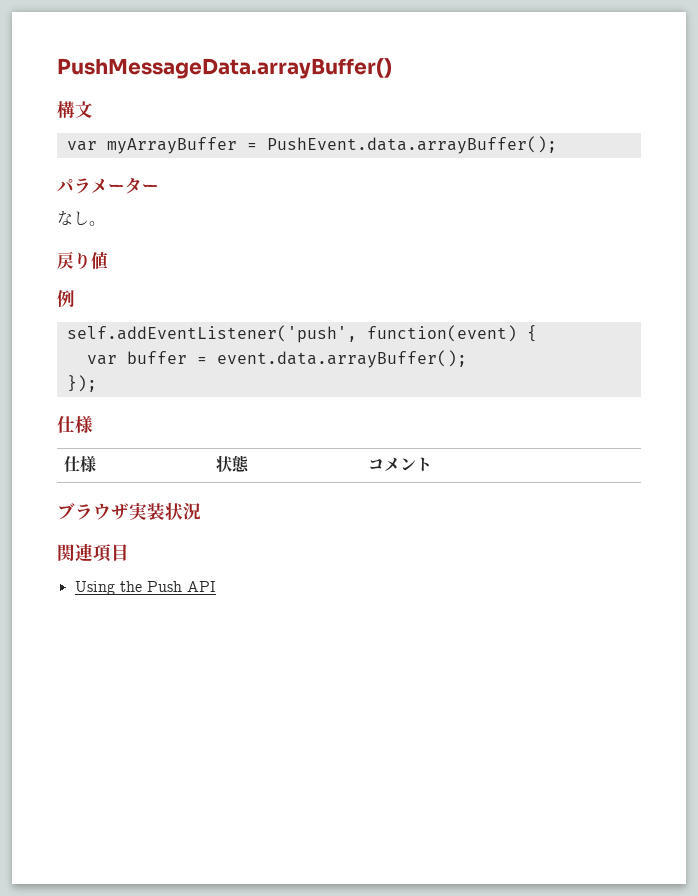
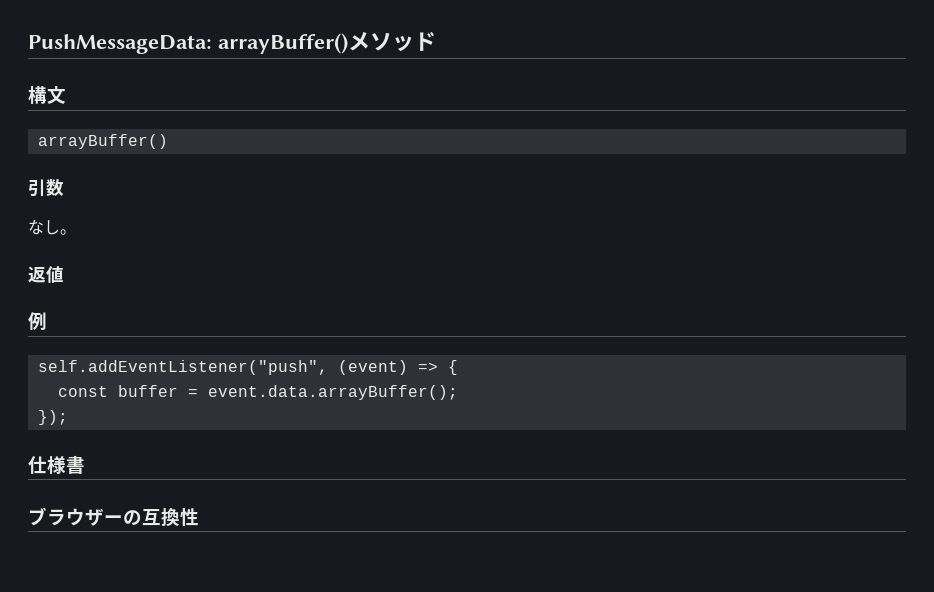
[57,58,392,79] [57,101,93,118] [66,136,557,154] [57,177,159,194] PushMessageData.arrayBuffer() // 構文 // var myArrayBuffer = PushEvent.data.arrayBuffer(); // パラメーター -> [28,32,436,54] [28,86,66,104] [37,134,168,149] [28,179,64,197] PushMessageData: arrayBuffer()メソッド // 構文 // arrayBuffer() // 引数
[57,251,91,269] 戻り -> [28,266,46,283] 返
[66,325,517,343] self.addEventListener('push', function(event) -> [37,360,438,375] self.addEventListener("push", (event) =>
[86,355,117,365] var -> [57,386,108,397] const
[63,456,96,472] [215,455,249,473] [367,457,432,471] [57,502,201,520] [57,543,129,562] [74,581,216,595] // 仕様 | 状態 | コメント // ブラウザ実装状況 // 関連項目 // Using the Push API -> [66,455,85,474] [28,507,199,527] 書 // ブラウザーの互換性

